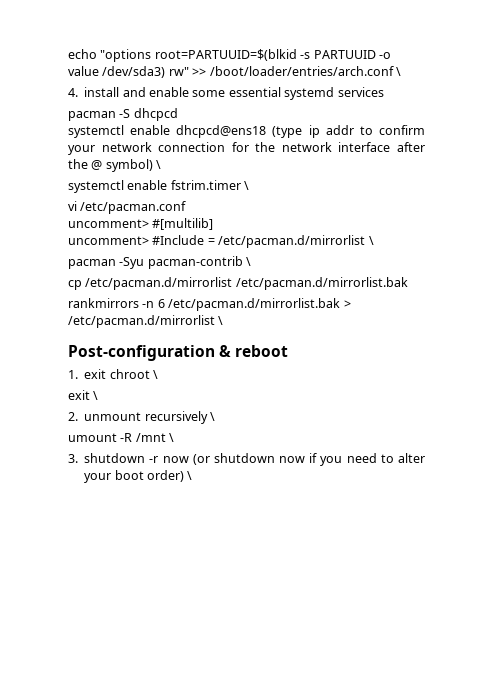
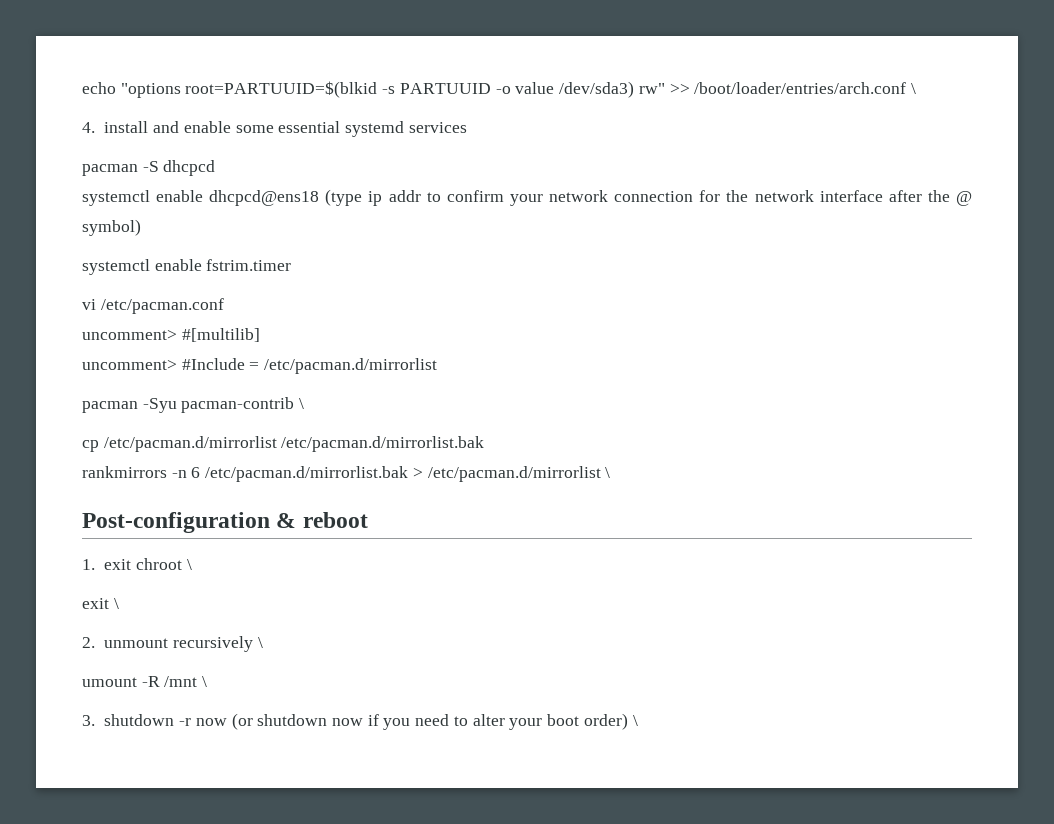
[156,160,162,169] \ -> (141, 227) none
[244,181,250,190] \ -> (292, 265) none
[368,236,374,245] \ -> (438, 366) none

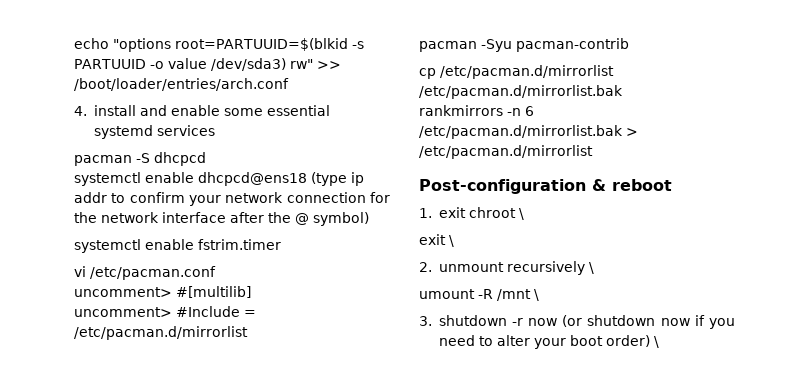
[910,83,916,94] \ -> (289, 84) none
[299,398,305,409] \ -> (629, 45) none
[605,467,611,478] \ -> (593, 152) none

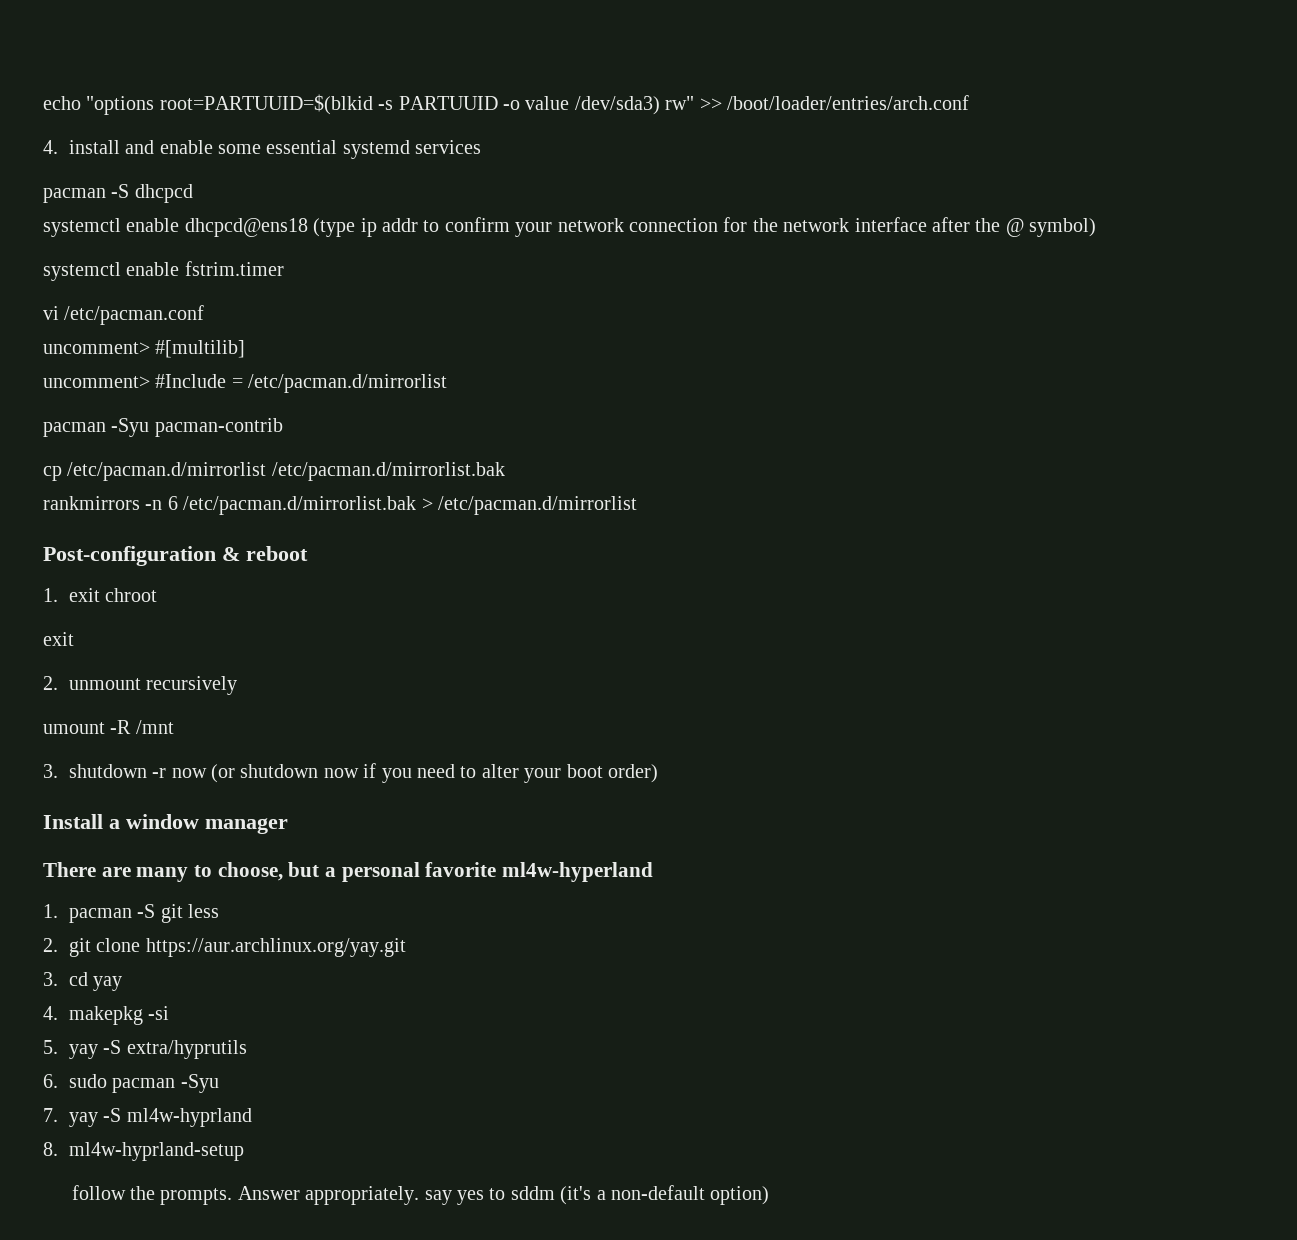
[518,208,524,220] [419,234,454,247] \ // exit \ -> [43,632,74,646] // exit
[588,262,594,274] \ -> (238, 685) none
[534,289,539,301] \ -> (174, 727) none
[653,336,659,348] \ -> [43,814,288,834] [43,862,654,882] [43,904,219,923] [43,938,406,957] [43,972,123,991] [43,1006,170,1025] [43,1040,247,1059] [43,1074,219,1093] [43,1108,252,1127] [43,1142,244,1161] [71,1185,770,1205] // Install a window manager // There are many to choose, but a personal favorite ml4w-hyperland // 1. pacman -S git less // 2. git clone https://aur.archlinux.org/yay.git // 3. cd yay // 4. makepkg -si // 5. yay -S extra/hyprutils // 6. sudo pacman -Syu // 7. yay -S ml4w-hyprland // 8. ml4w-hyprland-setup // follow the prompts. Answer appropriately. say yes to sddm (it's a non-default option)

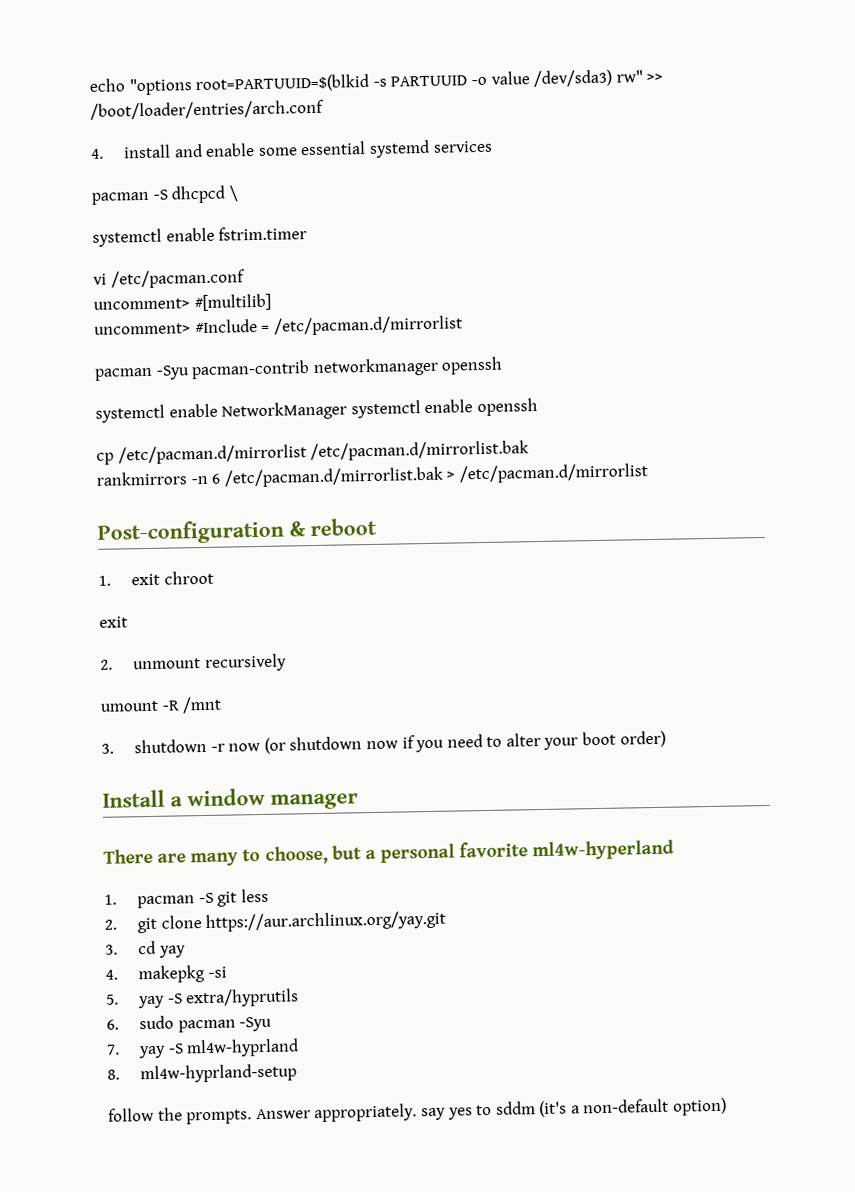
[43,217,1097,237] // systemctl enable dhcpcd@ens18 (type ip addr to confirm your network connection for the network interface after the @ symbol) -> [228,185,238,202] \
(283, 427) none -> [312,356,504,378] [95,398,538,423] networkmanager openssh // systemctl enable NetworkManager systemctl enable openssh

